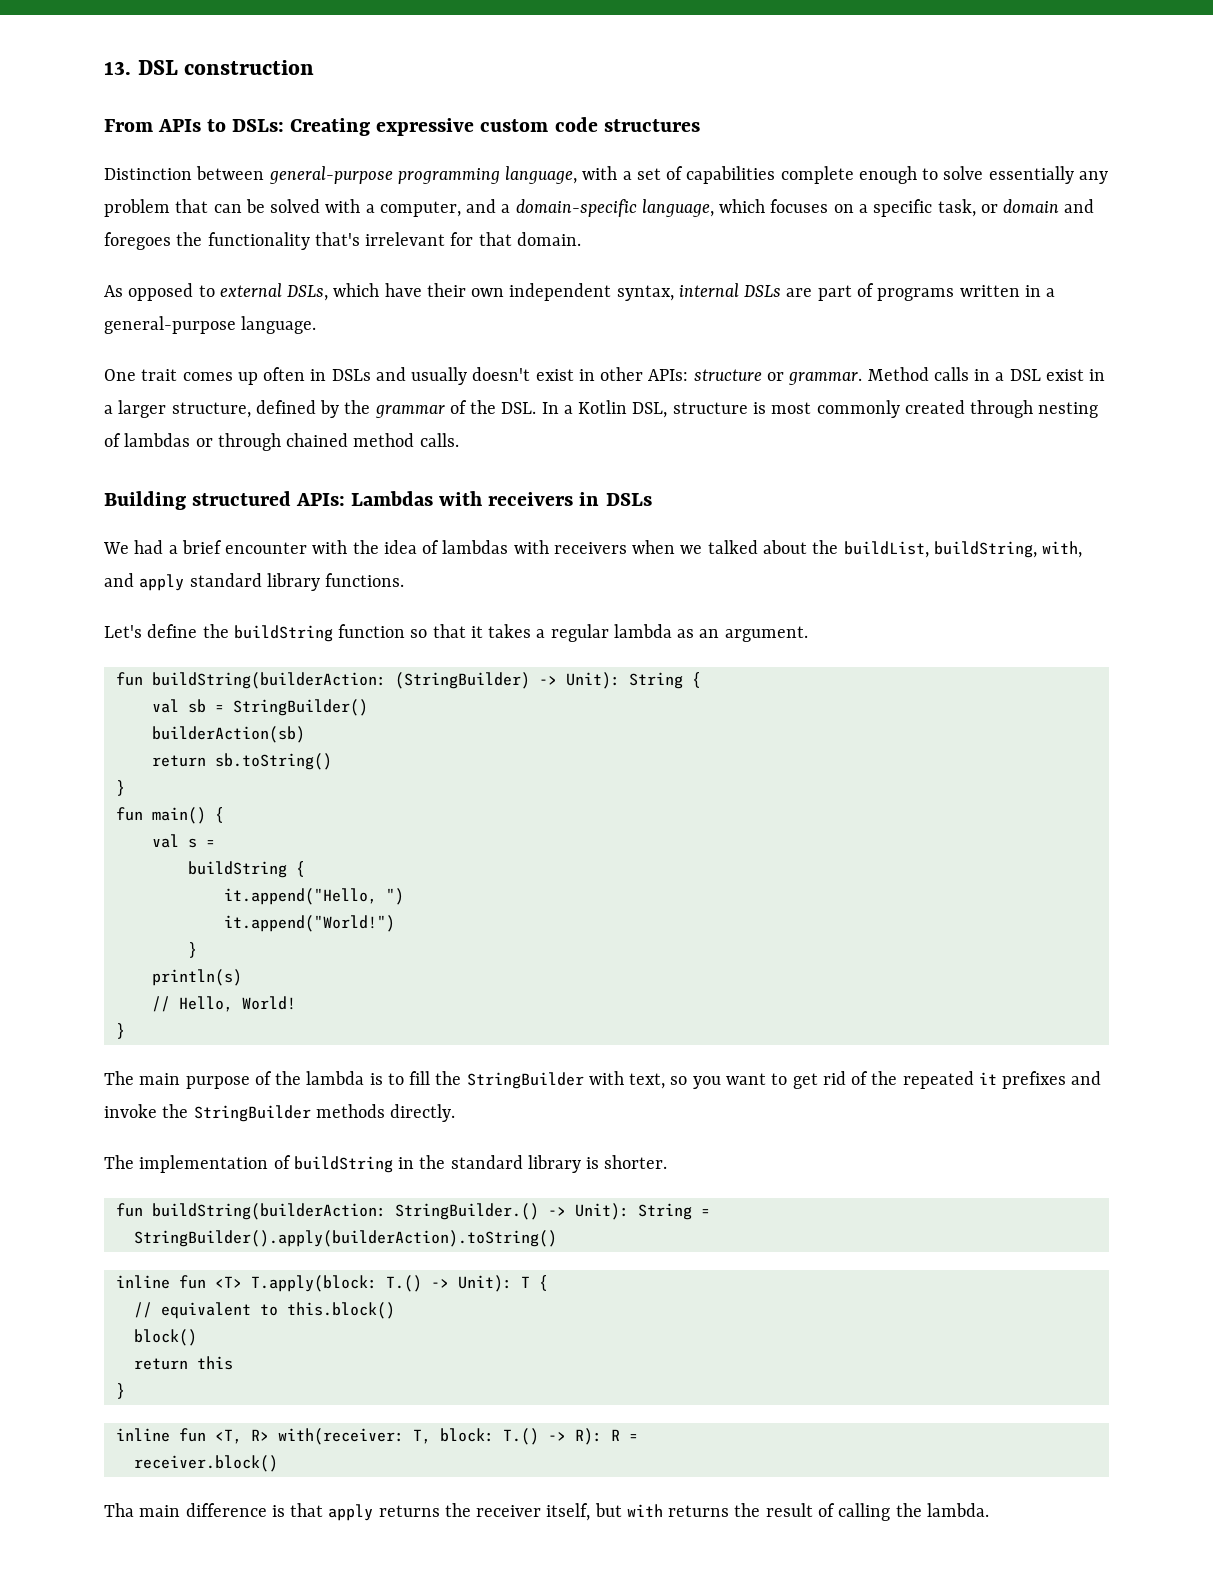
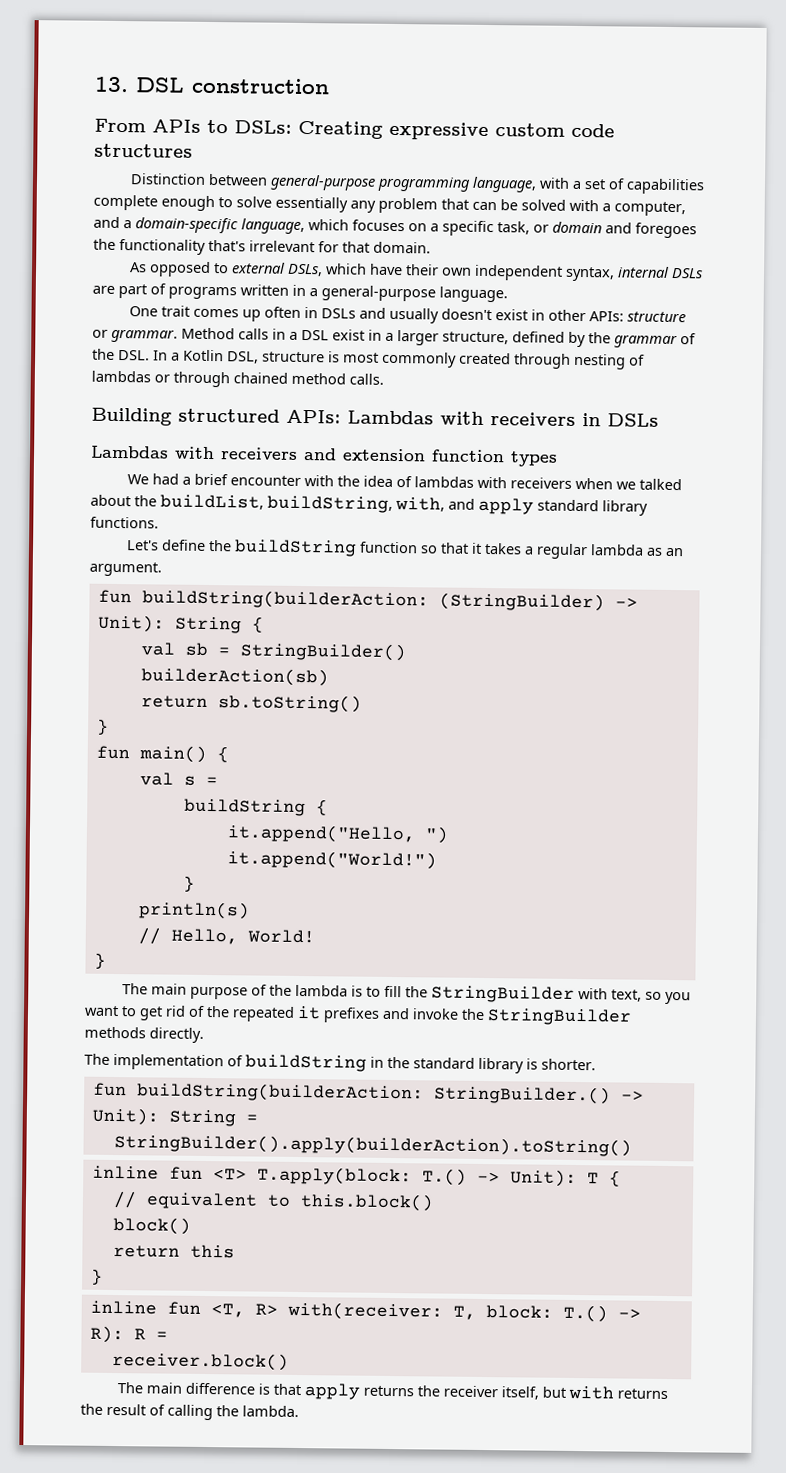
(652, 499) none -> [90,445,558,467] // Lambdas with receivers and extension function types
[104,1503,134,1517] Tha -> [116,1382,143,1394] The

